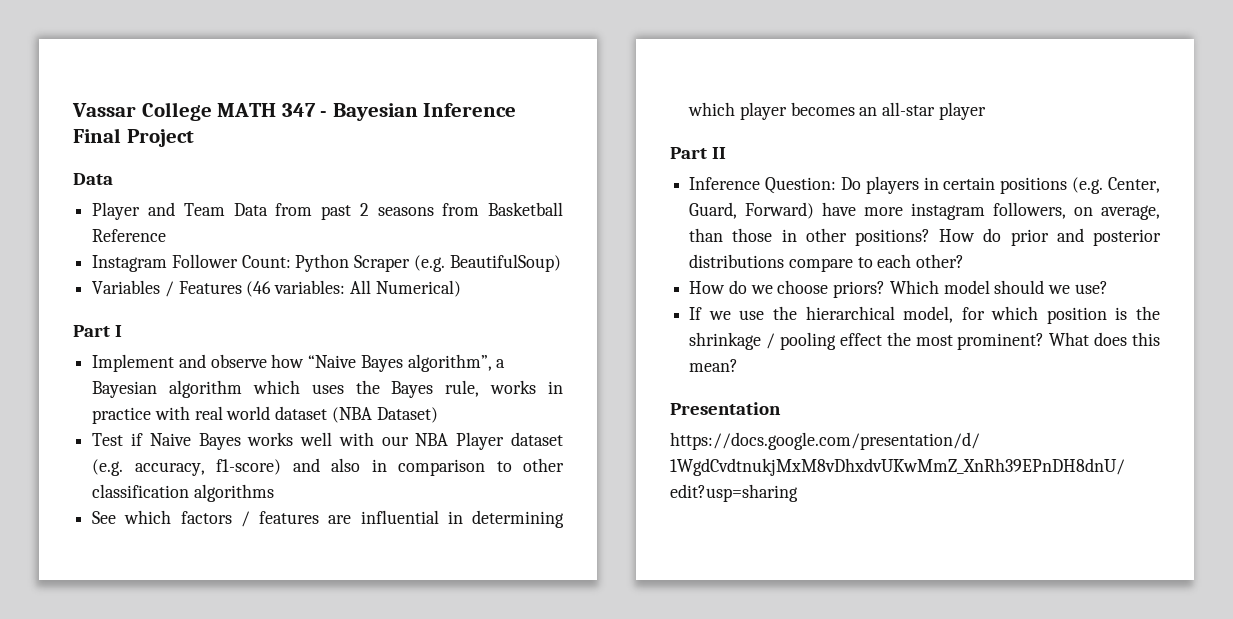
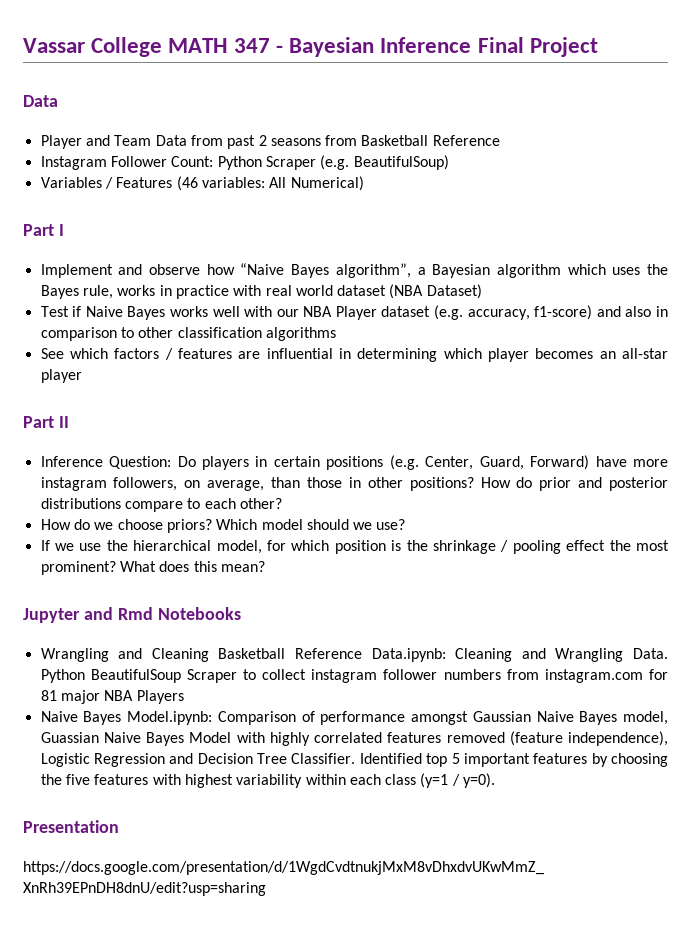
(739, 365) none -> [23,607,241,623] [40,648,669,662] [40,669,668,683] [40,690,184,704] [40,711,669,725] [40,731,668,746] [40,753,669,767] [40,773,496,788] // Jupyter and Rmd Notebooks // Wrangling and Cleaning Basketball Reference Data.ipynb: Cleaning and Wrangling Data. Python BeautifulSoup Scraper to collect instagram follower numbers from instagram.com for 81 major NBA Players // Naive Bayes Model.ipynb: Comparison of performance amongst Gaussian Naive Bayes model, Guassian Naive Bayes Model with highly correlated features removed (feature independence), Logistic Regression and Decision Tree Classifier. Identified top 5 important features by choosing the five features with highest variability within each class (y=1 / y=0).

